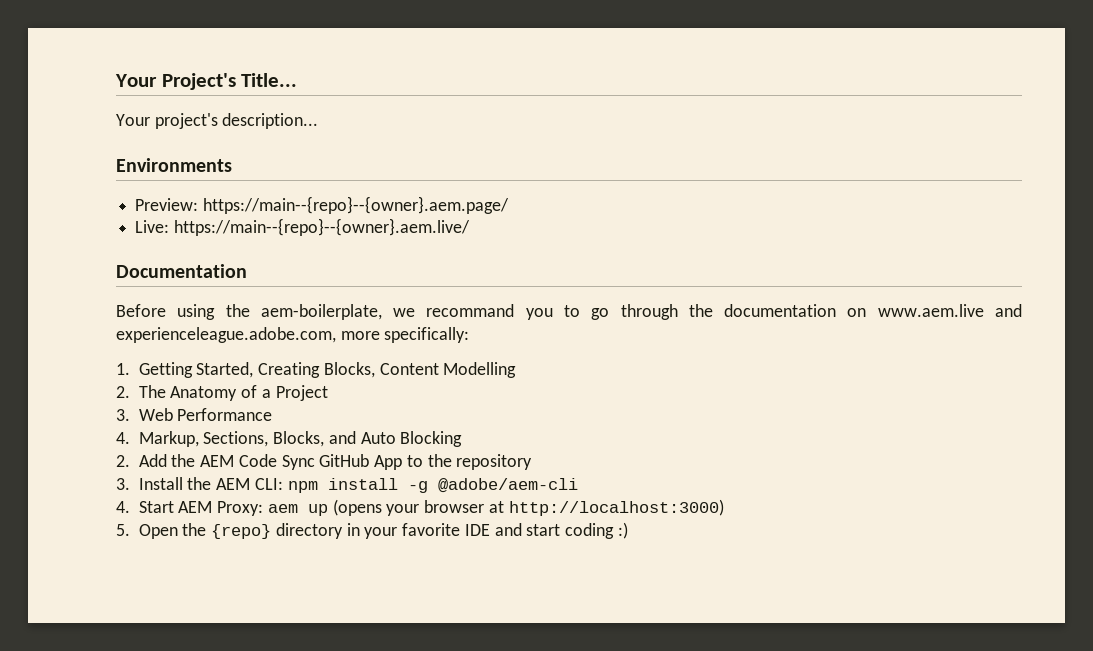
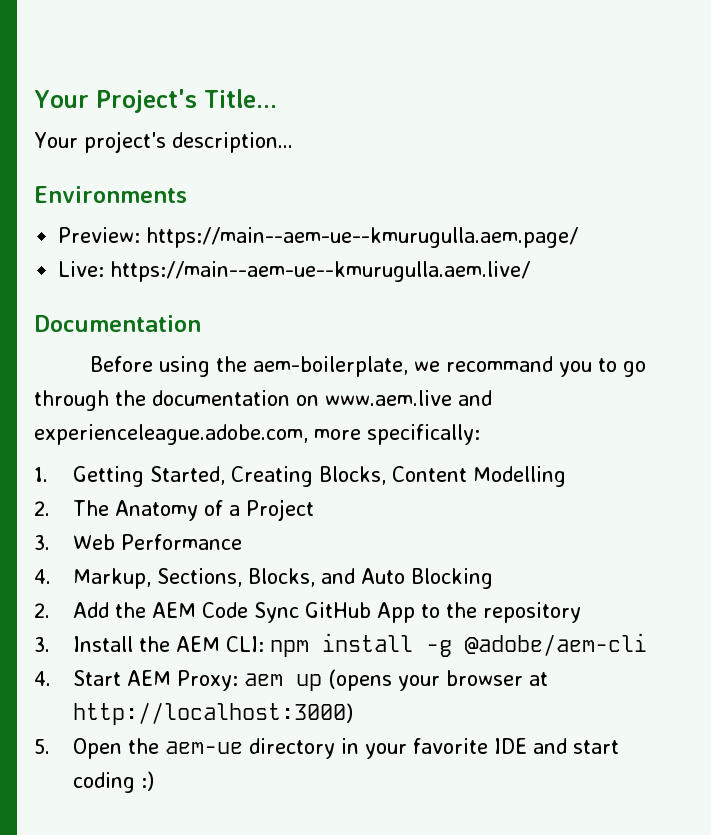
[202,196,509,214] https://main--{repo}--{owner}.aem.page/ -> [146,227,579,248] https://main--aem-ue--kmurugulla.aem.page/
[173,218,470,236] https://main--{repo}--{owner}.aem.live/ -> [110,261,531,282] https://main--aem-ue--kmurugulla.aem.live/
[211,524,272,539] {repo} -> [164,741,243,754] aem-ue

